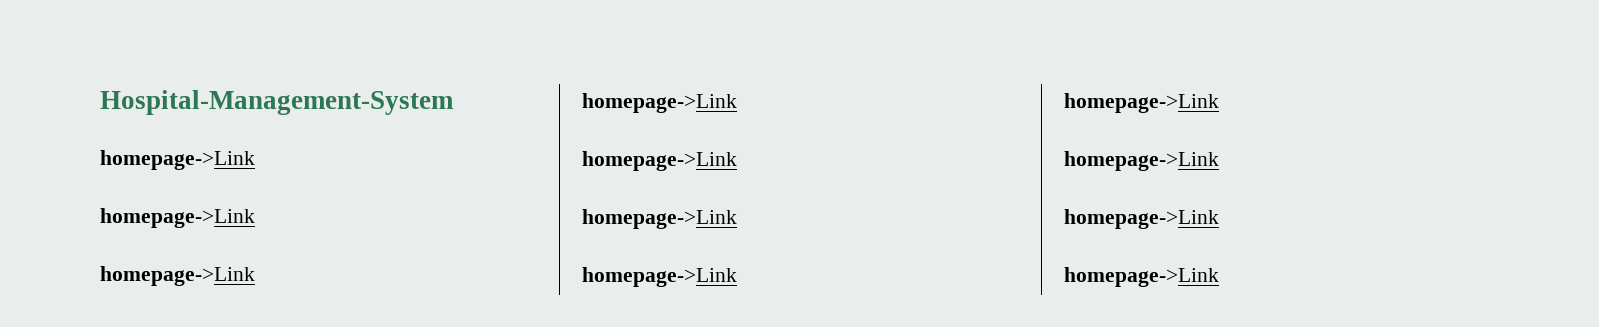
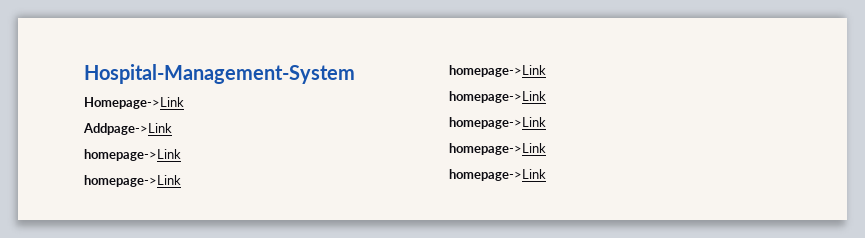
[100,150,255,170] [100,208,255,228] [100,266,255,286] [582,93,737,113] [582,151,737,171] [582,209,737,229] [582,267,737,287] [1064,93,1219,113] [1064,151,1219,171] [1064,209,1219,229] [1064,267,1219,287] // homepage->Link // homepage->Link // homepage->Link // homepage->Link // homepage->Link // homepage->Link // homepage->Link // homepage->Link // homepage->Link // homepage->Link // homepage->Link -> [84,97,184,109] [83,123,172,135] [84,149,181,161] [84,175,181,187] [449,65,546,77] [449,91,546,103] [449,117,546,129] [449,143,546,155] [449,169,546,181] // Homepage->Link // Addpage->Link // homepage->Link // homepage->Link // homepage->Link // homepage->Link // homepage->Link // homepage->Link // homepage->Link

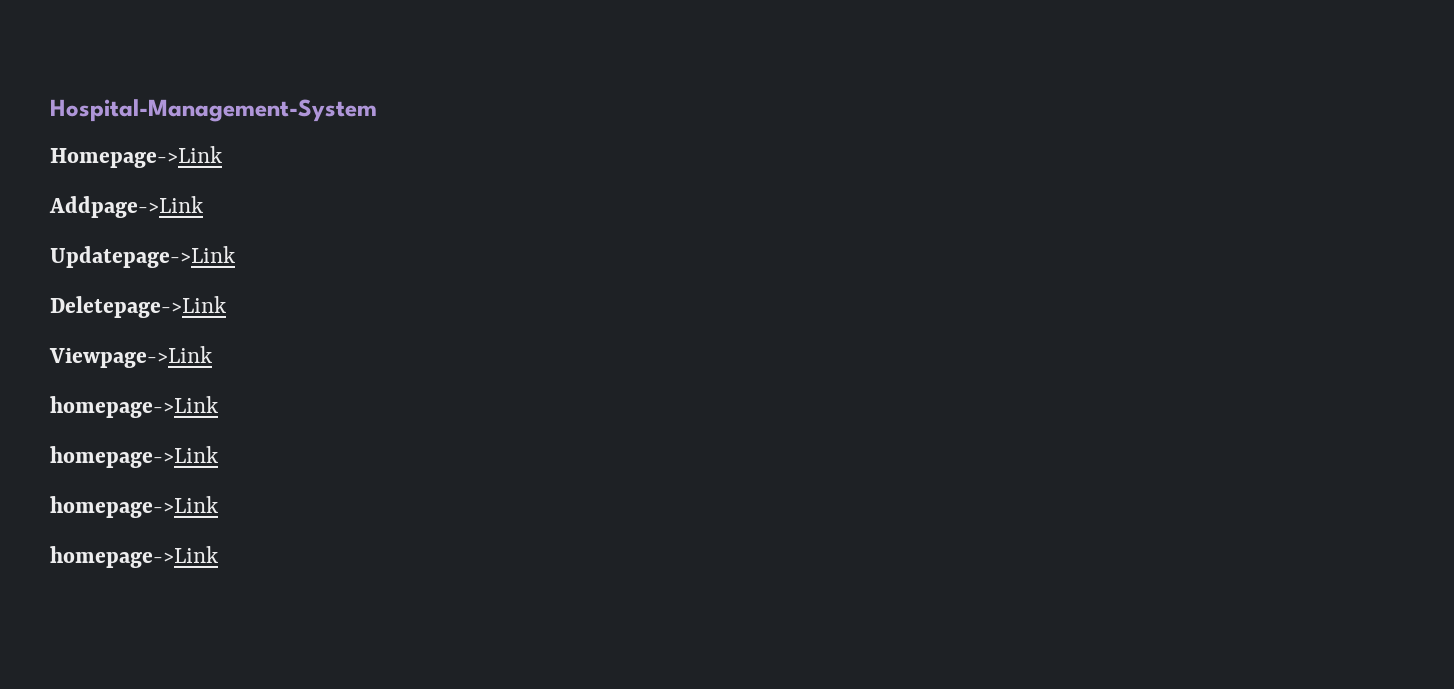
[84,149,181,161] [84,175,181,187] [449,65,546,77] [449,91,546,103] [449,117,546,129] [449,143,546,155] [449,169,546,181] // homepage->Link // homepage->Link // homepage->Link // homepage->Link // homepage->Link // homepage->Link // homepage->Link -> [50,246,235,268] [50,296,226,318] [49,346,212,368] [50,396,218,418] [50,446,218,468] [50,496,218,518] [50,546,218,568] // Updatepage->Link // Deletepage->Link // Viewpage->Link // homepage->Link // homepage->Link // homepage->Link // homepage->Link

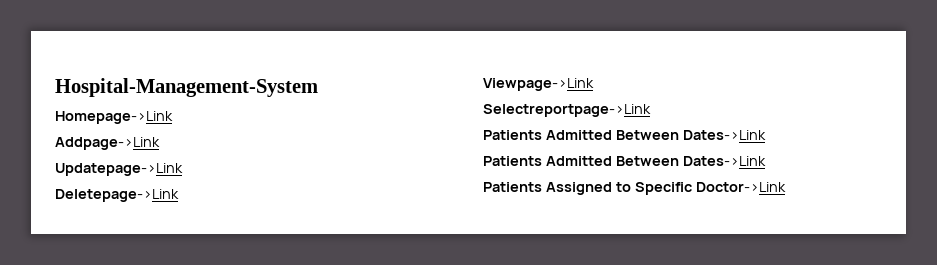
[50,396,218,418] [50,446,218,468] [50,496,218,518] [50,546,218,568] homepage->Link // homepage->Link // homepage->Link // homepage->Link -> [483,104,651,117] [483,130,766,140] [483,156,766,166] [483,182,786,195] Selectreportpage->Link // Patients Admitted Between Dates->Link // Patients Admitted Between Dates->Link // Patients Assigned to Specific Doctor->Link

